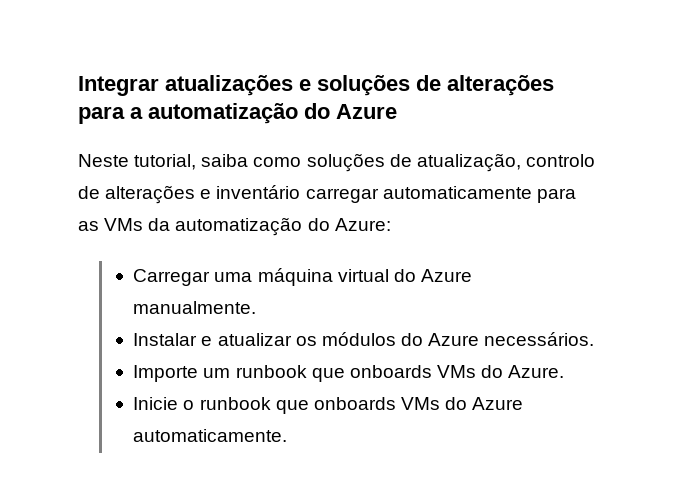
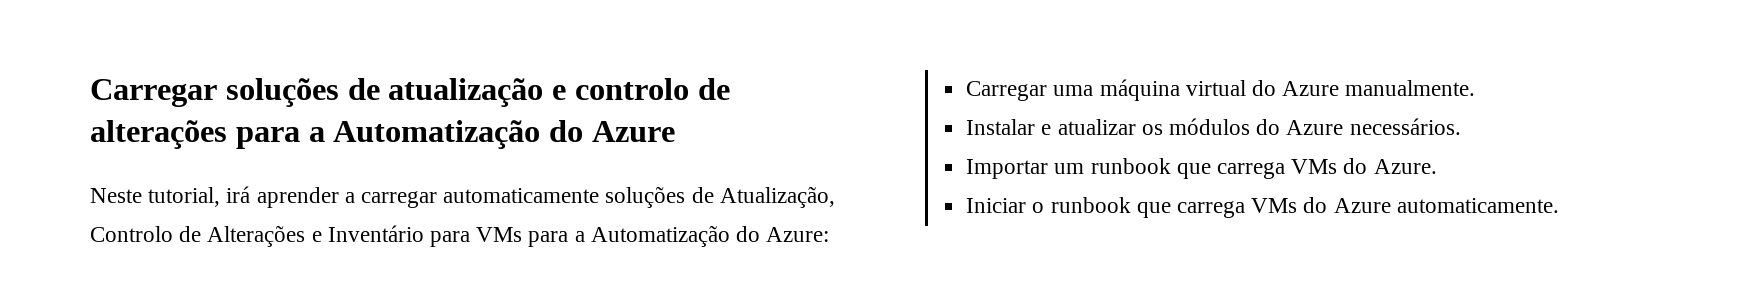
[78,75,410,96] Integrar atualizações e soluções -> [90,78,689,107] Carregar soluções de atualização e controlo
[148,103,298,124] automatização -> [333,120,541,149] Automatização
[201,153,595,172] [78,185,576,204] [78,217,303,236] saiba como soluções de atualização, controlo de alterações e inventário carregar automaticamente para as VMs da automatização -> [226,186,835,208] [90,225,730,247] irá aprender a carregar automaticamente soluções de Atualização, Controlo de Alterações e Inventário para VMs para a Automatização
[133,365,199,382] Importe -> [966,159,1049,179] Importar
[349,365,432,378] onboards -> [1217,162,1286,179] carrega
[133,397,179,410] Inicie -> [966,198,1027,213] Iniciar
[313,397,396,410] onboards -> [1177,201,1246,218] carrega

